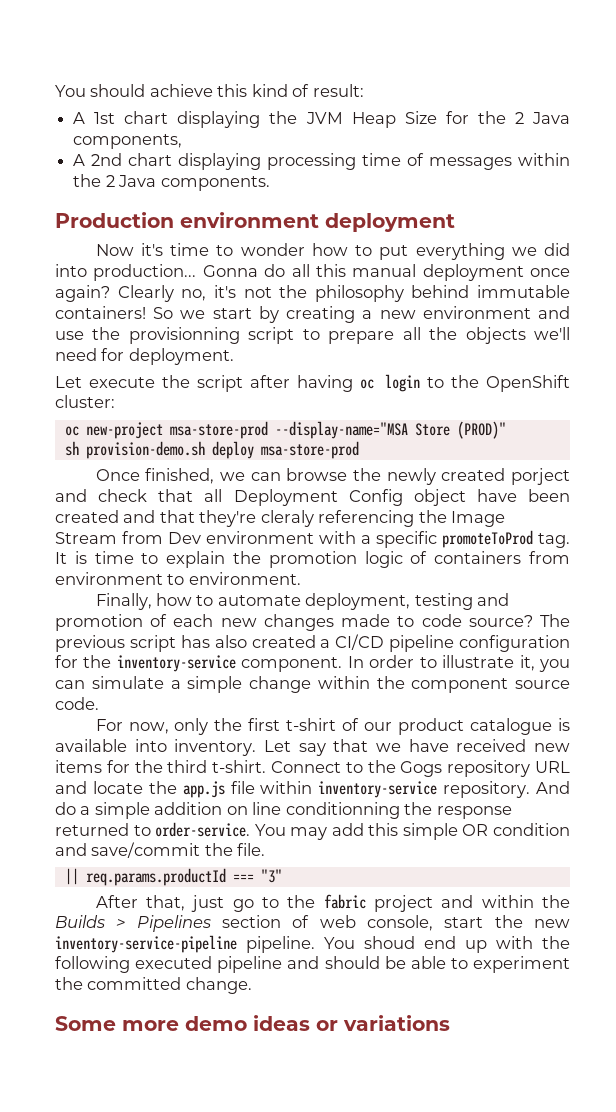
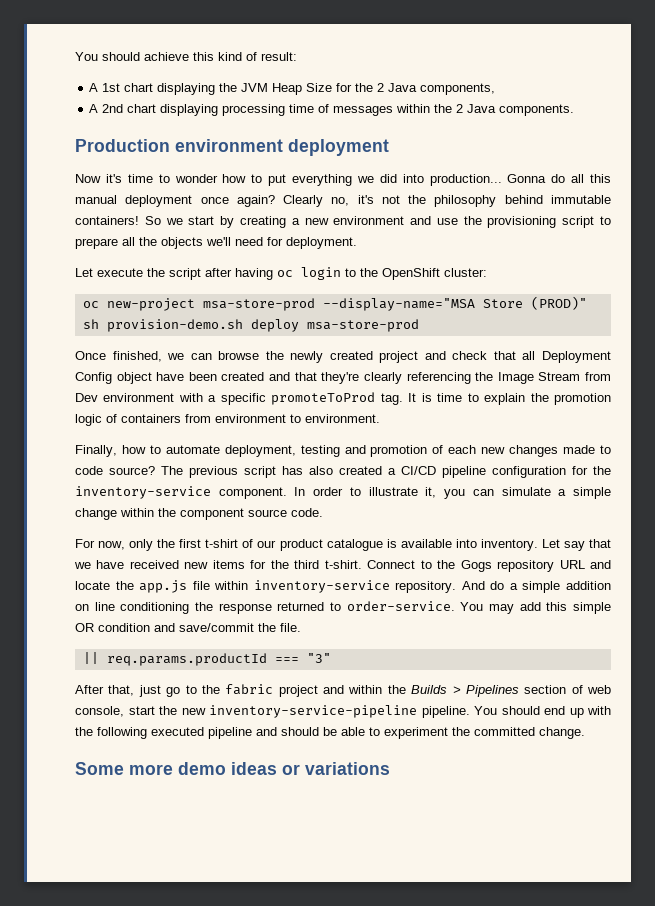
[128,327,240,344] provisionning -> [487,216,557,228] provisioning
[511,468,570,485] porject -> [379,351,419,363] project
[260,510,314,527] cleraly -> [363,372,402,384] clearly
[285,802,400,819] conditionning -> [120,602,190,614] conditioning
[364,936,415,949] shoud -> [501,706,540,715] should

